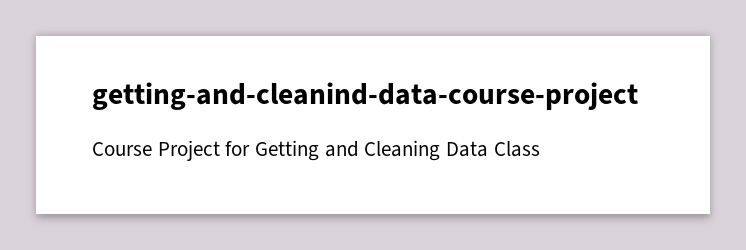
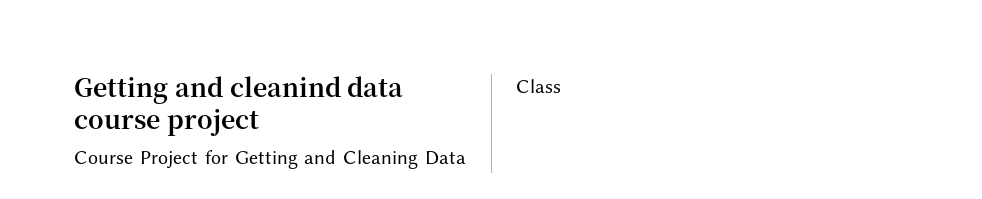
[92,82,638,110] getting-and-cleanind-data-course-project -> [74,76,404,104] [74,109,259,136] Getting and cleanind data course project

